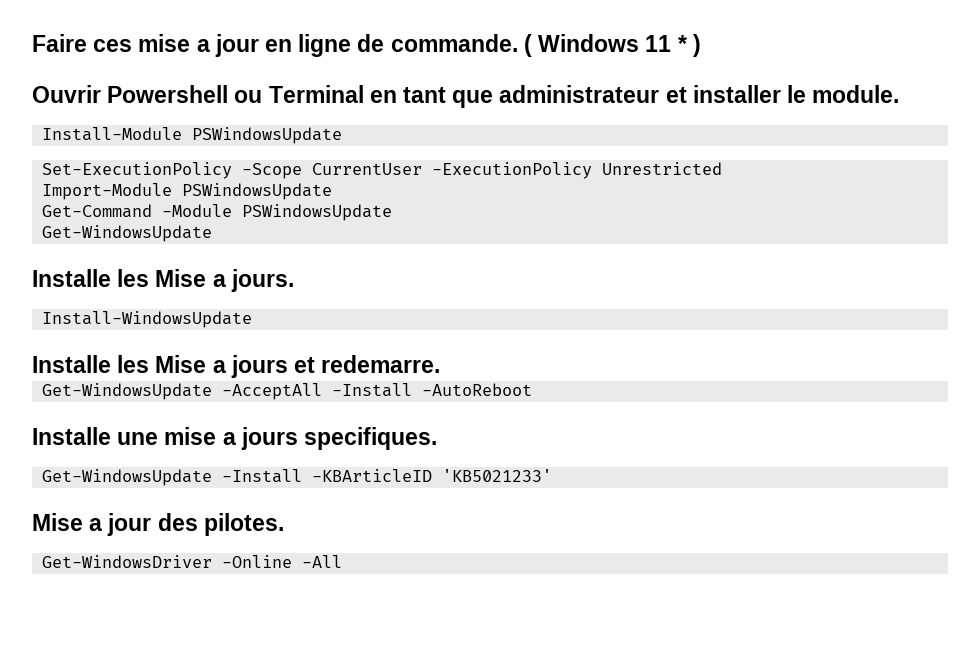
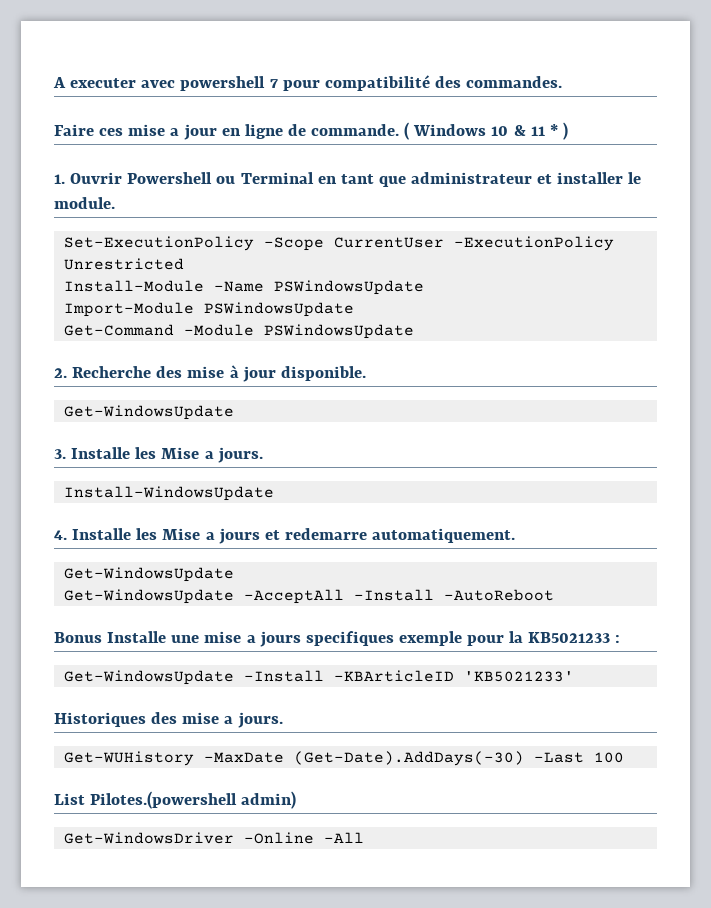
(32, 43) none -> [53,75,563,91] A executer avec powershell 7 pour compatibilité des commandes. //
(640, 43) none -> [491,125,526,136] 10 &
(701, 45) none -> [54,174,65,184] 1.
[41,127,342,144] // Install-Module PSWindowsUpdate -> (115, 203) none
(722, 168) none -> [63,280,424,295] // Install-Module -Name PSWindowsUpdate
[41,225,212,242] // Get-WindowsUpdate // -> [54,365,366,382] [63,405,234,420] [54,449,66,459] // 2. Recherche des mise à jour disponible. // Get-WindowsUpdate // 3.
(252, 319) none -> [54,530,67,540] 4.
[321,355,441,373] redemarre. -> [284,528,516,543] [63,567,234,582] redemarre automatiquement. // Get-WindowsUpdate
(532, 389) none -> [54,632,102,643] Bonus
[304,427,438,450] [41,469,552,486] [32,513,284,536] specifiques. // Get-WindowsUpdate -Install -KBArticleID 'KB5021233' // Mise a jour des pilotes. -> [305,631,621,646] [63,670,574,685] [54,712,283,728] [63,751,624,766] [54,791,297,809] specifiques exemple pour la KB5021233 : // Get-WindowsUpdate -Install -KBArticleID 'KB5021233' // Historiques des mise a jours. // Get-WUHistory -MaxDate (Get-Date).AddDays(-30) -Last 100 // List Pilotes.(powershell admin)

